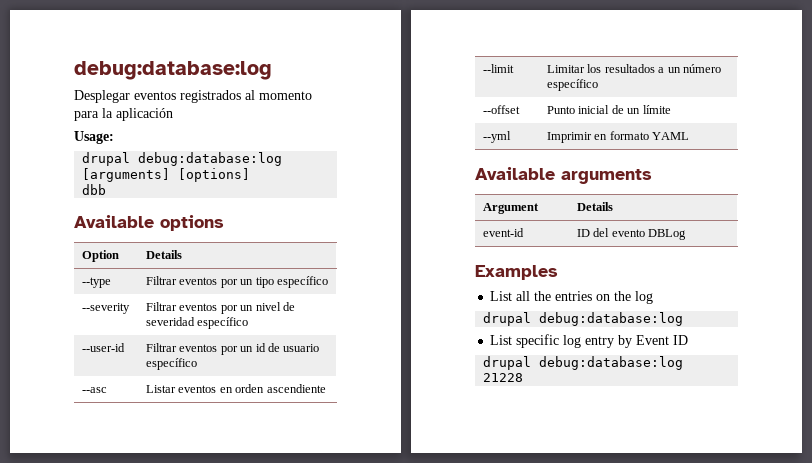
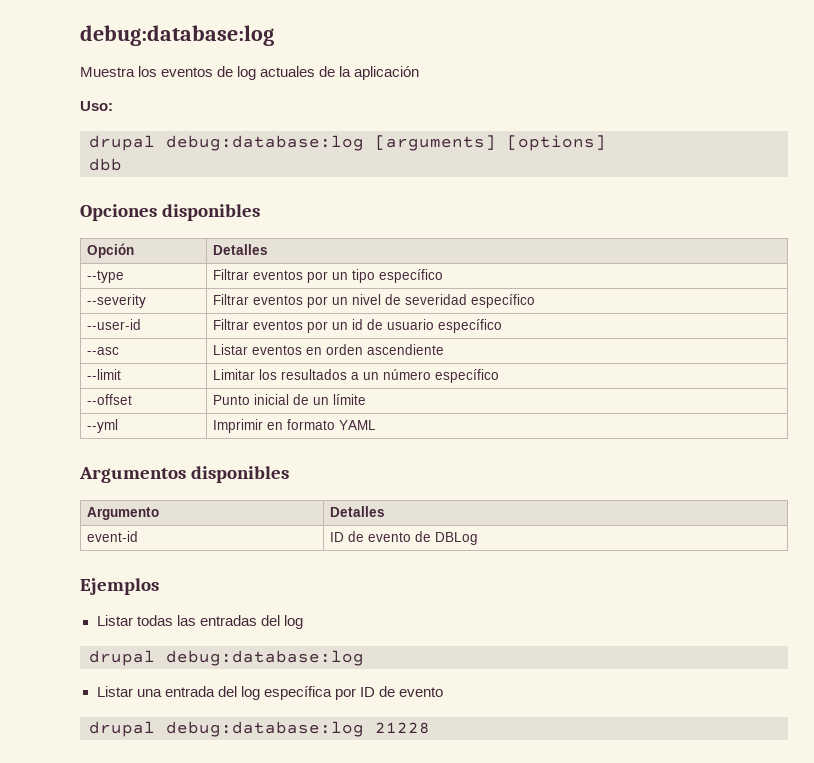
[74,61,272,80] [74,90,312,103] [74,111,99,121] debug:database:log // Desplegar eventos registrados al momento para -> [80,25,274,46] [80,66,336,80] debug:database:log // Muestra los eventos de log actuales de
[74,131,114,144] Usage: -> [80,101,113,111] Uso:
[74,215,224,231] [82,250,120,262] [146,250,183,259] Available options // Option | Details -> [80,204,261,221] [87,243,135,258] [213,244,269,255] Opciones disponibles // Opción | Detalles
[475,167,652,184] [483,203,540,214] [577,202,614,211] [483,228,525,237] [577,228,687,240] [475,265,558,280] [490,291,654,304] [483,312,684,326] [490,334,689,348] Available arguments // Argument | Details // event-id | ID del evento DBLog // Examples // List all the entries on the log // drupal debug:database:log // List specific log entry by Event ID -> [79,466,290,483] [87,507,160,520] [330,506,386,517] [87,531,139,542] [330,531,479,545] [80,578,159,595] [96,615,303,629] [89,650,364,666] [96,686,443,700] Argumentos disponibles // Argumento | Detalles // event-id | ID de evento de DBLog // Ejemplos // Listar todas las entradas del log // drupal debug:database:log // Listar una entrada del log específica por ID de evento

